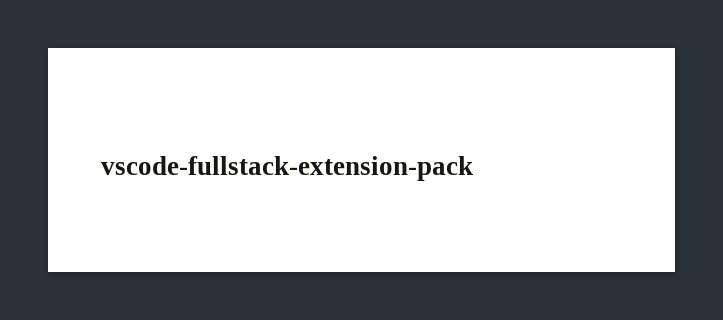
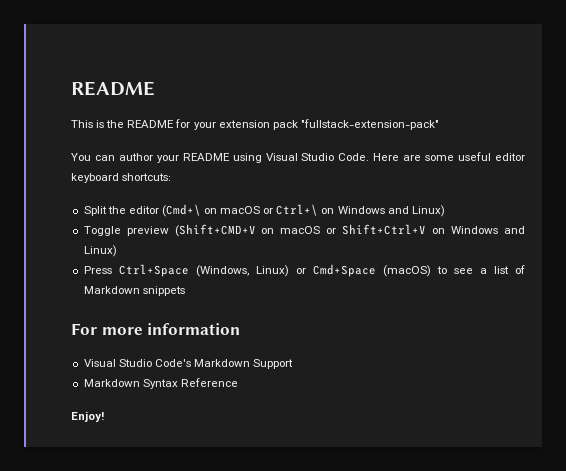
[101,156,473,181] vscode-fullstack-extension-pack -> [71,81,155,96] [71,119,439,130] [71,152,525,163] [71,173,172,183] [83,204,445,217] [83,224,525,237] [83,245,117,257] [83,264,525,277] [83,286,185,296] [71,323,241,335] [83,359,294,369] [83,378,238,389] [71,411,105,422] README // This is the README for your extension pack "fullstack-extension-pack" // You can author your README using Visual Studio Code. Here are some useful editor keyboard shortcuts: // Split the editor (Cmd+\ on macOS or Ctrl+\ on Windows and Linux) // Toggle preview (Shift+CMD+V on macOS or Shift+Ctrl+V on Windows and Linux) // Press Ctrl+Space (Windows, Linux) or Cmd+Space (macOS) to see a list of Markdown snippets // For more information // Visual Studio Code's Markdown Support // Markdown Syntax Reference // Enjoy!

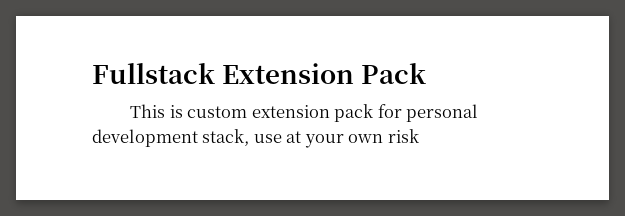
[71,81,155,96] README -> [92,63,427,84] Fullstack Extension Pack
[106,119,439,130] [71,152,525,163] [71,173,172,183] [83,204,445,217] [83,224,525,237] [83,245,117,257] [83,264,525,277] [83,286,185,296] [71,323,241,335] [83,359,294,369] [83,378,238,389] [71,411,105,422] the README for your extension pack "fullstack-extension-pack" // You can author your README using Visual Studio Code. Here are some useful editor keyboard shortcuts: // Split the editor (Cmd+\ on macOS or Ctrl+\ on Windows and Linux) // Toggle preview (Shift+CMD+V on macOS or Shift+Ctrl+V on Windows and Linux) // Press Ctrl+Space (Windows, Linux) or Cmd+Space (macOS) to see a list of Markdown snippets // For more information // Visual Studio Code's Markdown Support // Markdown Syntax Reference // Enjoy! -> [187,104,479,122] [92,129,419,148] custom extension pack for personal development stack, use at your own risk

